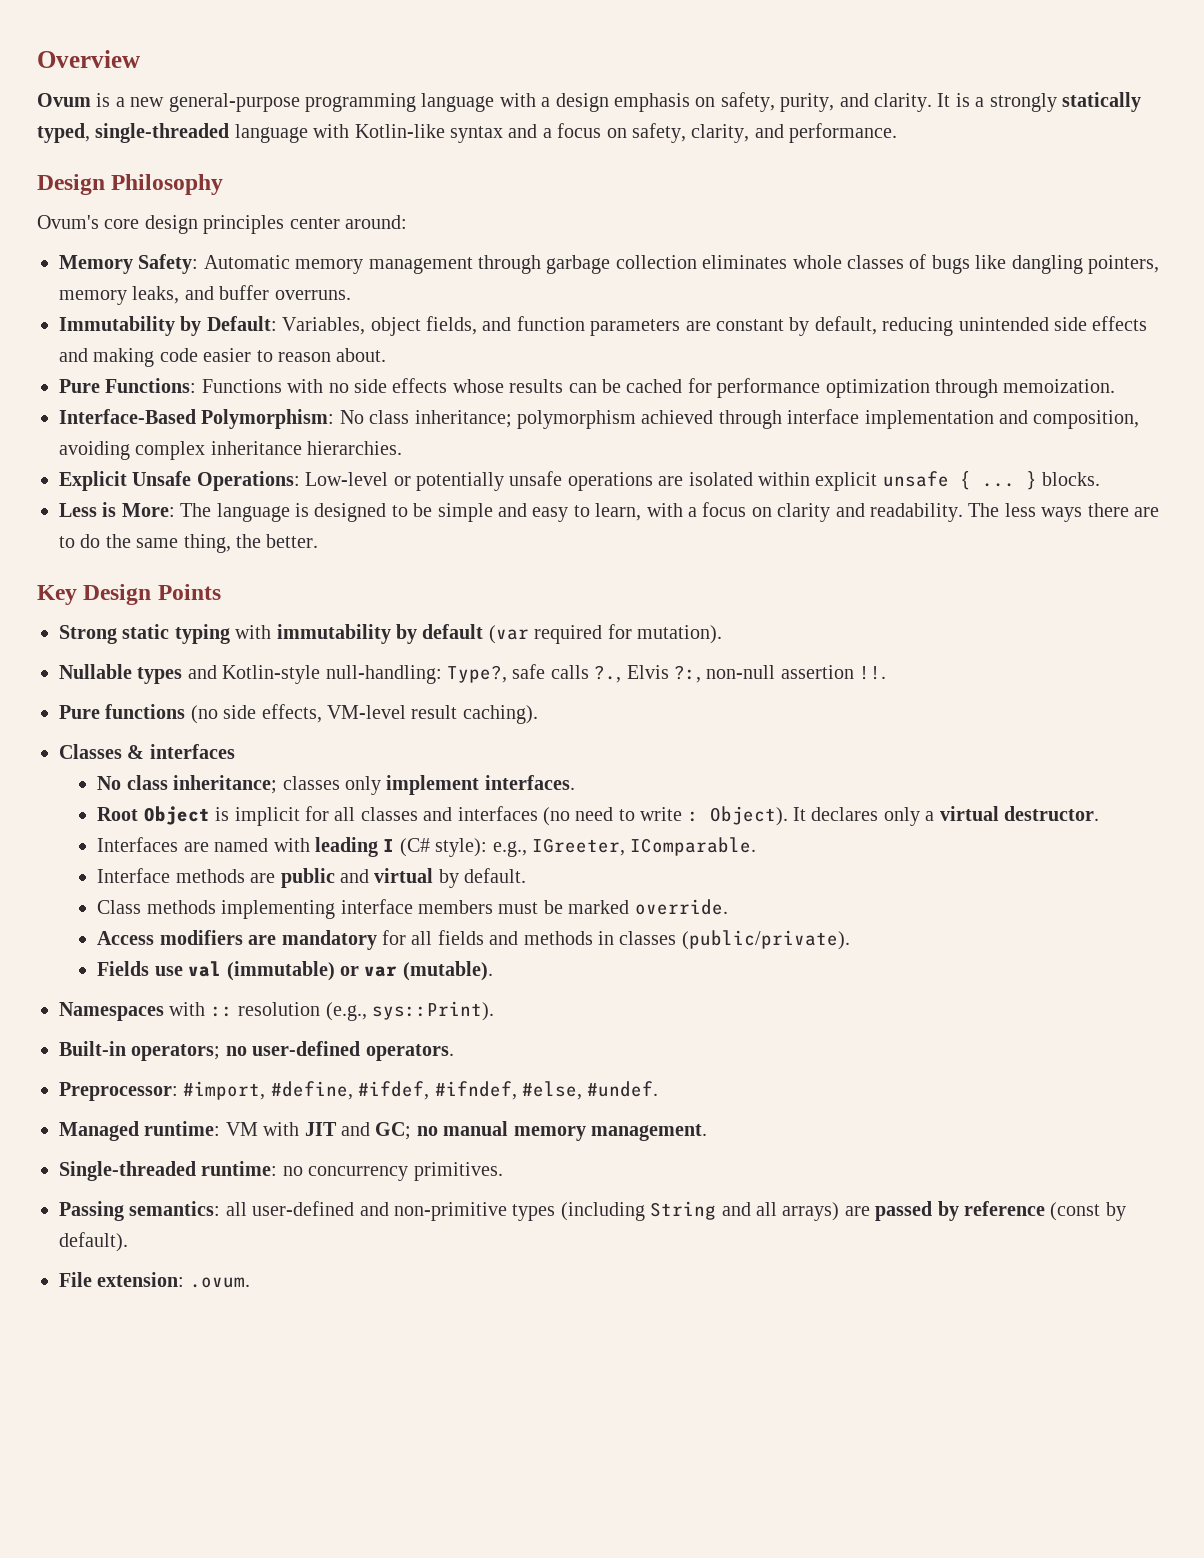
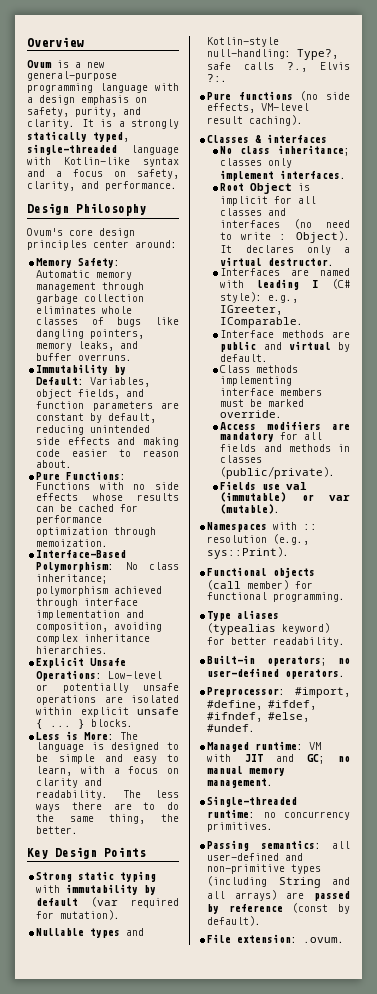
[673,665,887,683] ?:, non-null assertion !!. -> [207,74,228,82] ?:.
(494, 1011) none -> [207,567,316,578] [207,580,314,590] [207,592,346,602] [207,610,280,621] [207,623,331,635] [207,637,346,647] // Functional objects (call member) for functional programming. // Type aliases (typealias keyword) for better readability.

